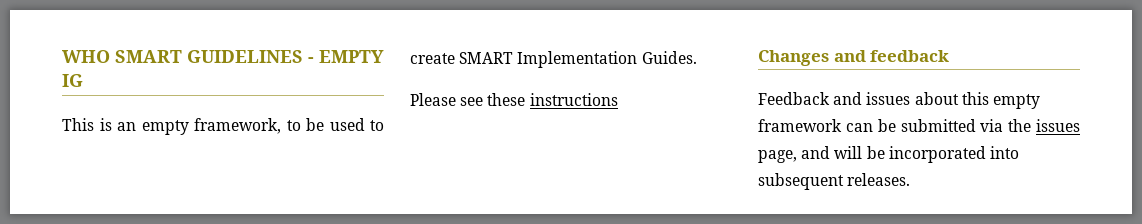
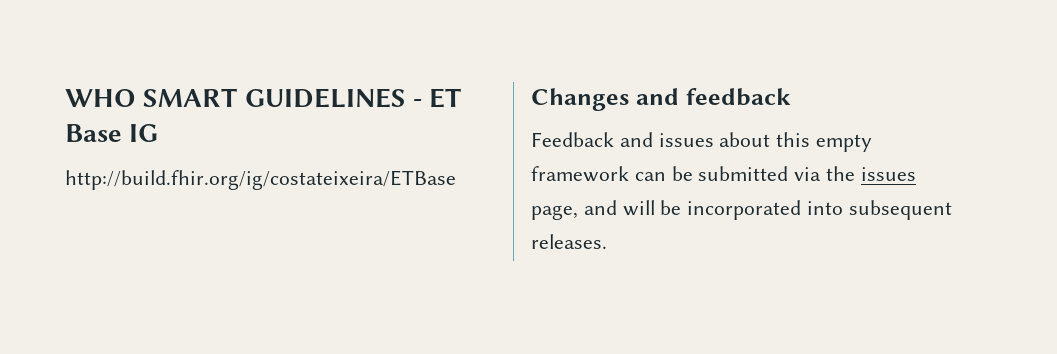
[319,50,384,63] EMPTY -> [429,88,462,108] [65,124,122,142] ET Base
[62,118,384,135] [410,51,697,68] [410,93,618,106] This is an empty framework, to be used to create SMART Implementation Guides. // Please see these instructions -> [65,170,456,190] http://build.fhir.org/ig/costateixeira/ETBase

